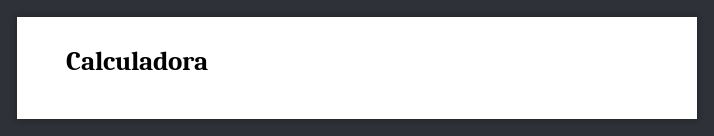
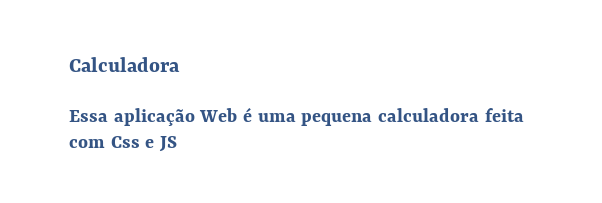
(208, 60) none -> [69,107,524,126] [69,136,178,152] // Essa aplicação Web é uma pequena calculadora feita com Css e JS

